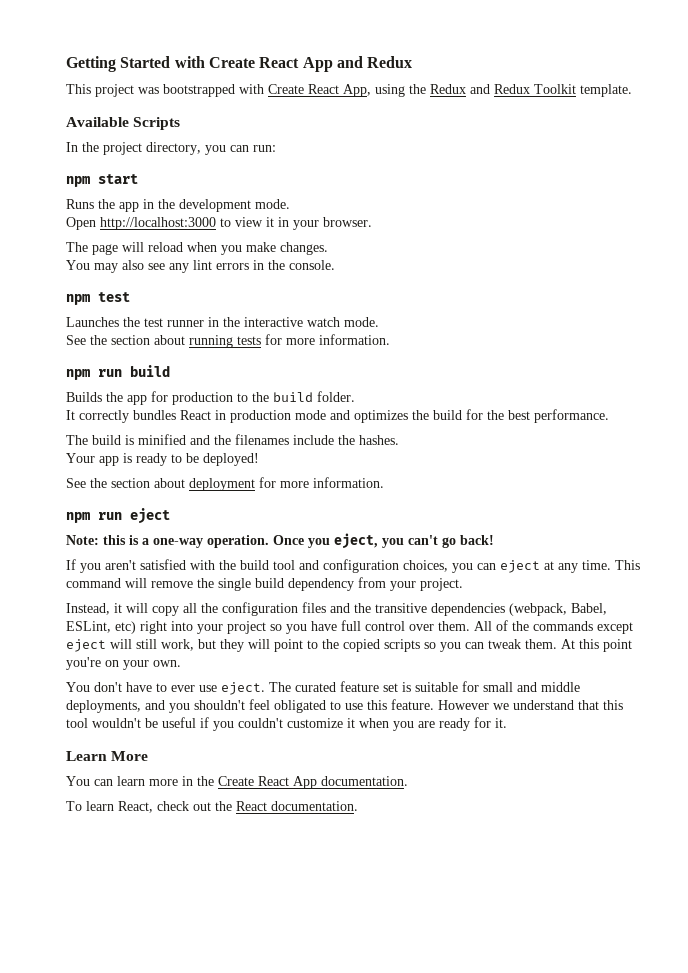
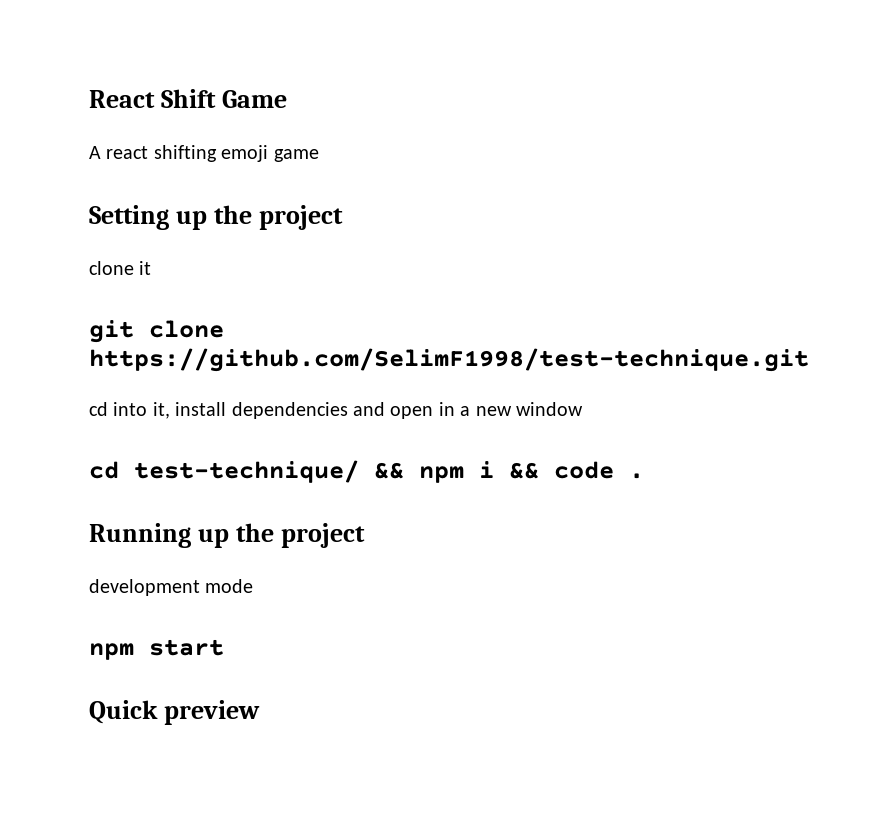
[66,56,413,72] [66,84,632,97] [66,117,181,130] [66,142,276,155] [66,174,138,187] [66,199,290,212] [66,217,372,230] [66,242,328,255] [66,260,335,273] [66,292,130,305] [66,317,379,327] [66,334,390,348] [66,365,170,380] [66,391,355,405] [66,409,609,423] [66,434,399,445] [66,453,259,466] [66,477,384,491] [66,508,170,524] [66,533,494,549] [66,559,640,573] [66,577,463,591] [66,602,607,616] [66,620,633,634] [66,639,632,652] [66,657,181,670] [66,681,580,695] [66,699,623,713] [66,717,507,731] [66,751,149,761] [66,776,408,789] [66,801,358,813] Getting Started with Create React App and Redux // This project was bootstrapped with Create React App, using the Redux and Redux Toolkit template. // Available Scripts // In the project directory, you can run: // npm start // Runs the app in the development mode. // Open http://localhost:3000 to view it in your browser. // The page will reload when you make changes. // You may also see any lint errors in the console. // npm test // Launches the test runner in the interactive watch mode. // See the section about running tests for more information. // npm run build // Builds the app for production to the build folder. // It correctly bundles React in production mode and optimizes the build for the best performance. // The build is minified and the filenames include the hashes. // Your app is ready to be deployed! // See the section about deployment for more information. // npm run eject // Note: this is a one-way operation. Once you eject, you can't go back! // If you aren't satisfied with the build tool and configuration choices, you can eject at any time. This command will remove the single build dependency from your project. // Instead, it will copy all the configuration files and the transitive dependencies (webpack, Babel, ESLint, etc) right into your project so you have full control over them. All of the commands except eject will still work, but they will point to the copied scripts so you can tweak them. At this point you're on your own. // You don't have to ever use eject. The curated feature set is suitable for small and middle deployments, and you shouldn't feel obligated to use this feature. However we understand that this tool wouldn't be useful if you couldn't customize it when you are ready for it. // Learn More // You can learn more in the Create React App documentation. // To learn React, check out the React documentation. -> [89,89,287,108] [89,145,319,162] [89,205,343,230] [89,261,152,275] [89,320,224,343] [89,348,809,372] [89,402,583,419] [89,460,644,483] [89,523,365,548] [89,579,254,596] [89,639,224,660] [89,700,260,725] React Shift Game // A react shifting emoji game // Setting up the project // clone it // git clone https://github.com/SelimF1998/test-technique.git // cd into it, install dependencies and open in a new window // cd test-technique/ && npm i && code . // Running up the project // development mode // npm start // Quick preview

